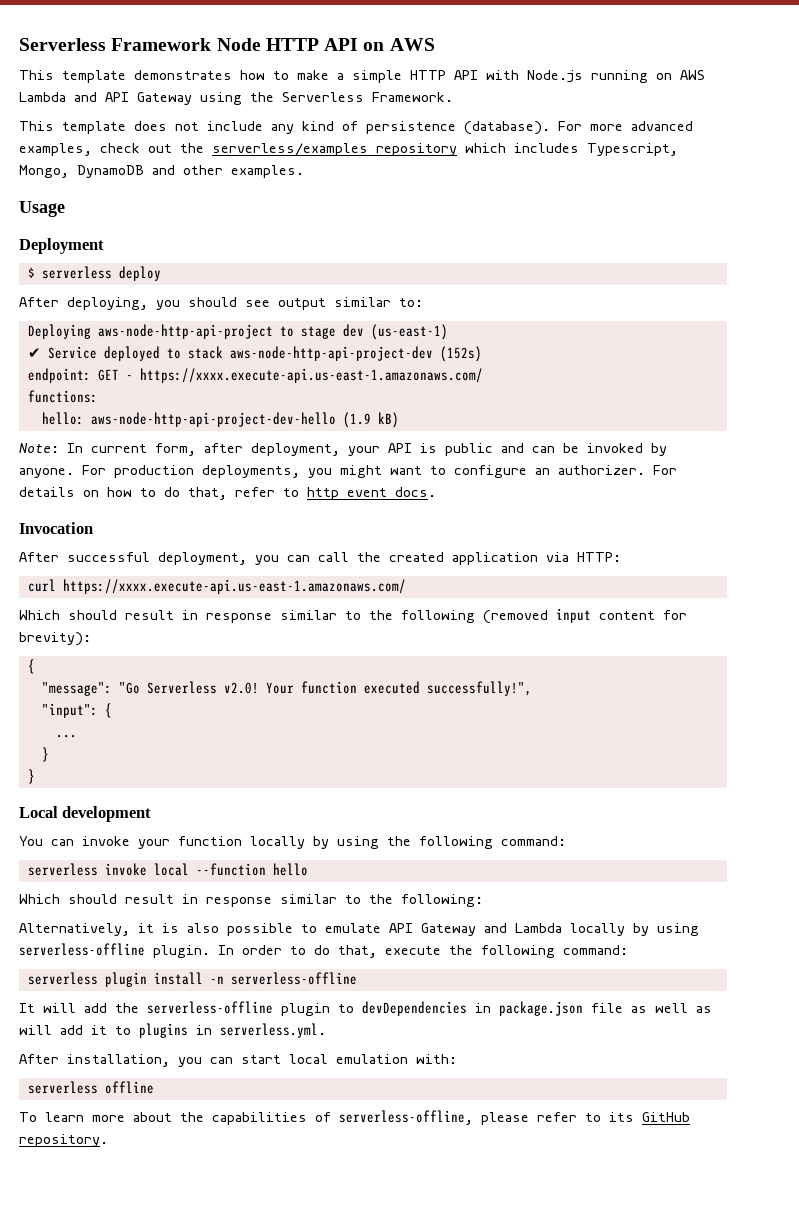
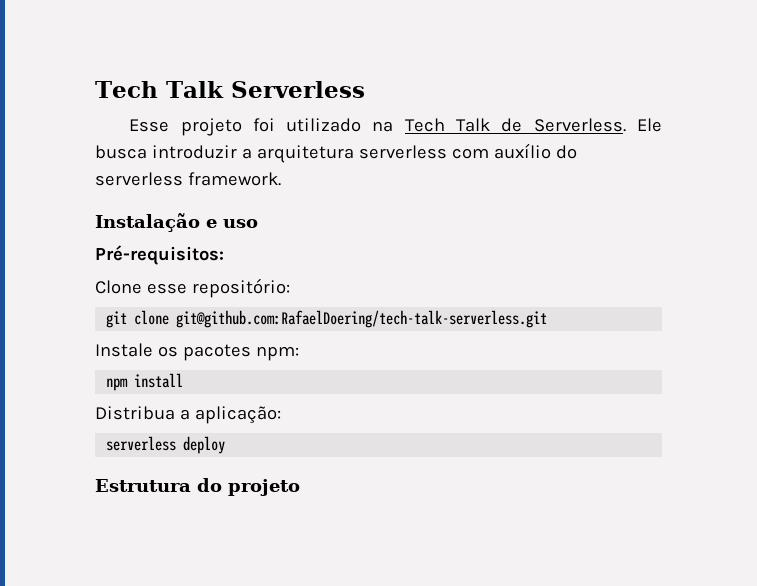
[19,38,435,51] [19,70,705,83] [19,92,453,105] [19,121,693,135] [19,143,678,156] [19,165,304,178] [19,201,65,217] [19,238,104,254] [27,266,161,281] [19,297,423,310] [27,324,448,340] [27,346,482,362] [27,368,483,383] [27,390,98,403] [41,412,399,428] [19,443,667,456] [19,465,677,478] [19,487,436,500] [19,522,93,534] [19,552,621,565] [27,579,406,594] [19,608,687,624] [19,632,91,646] [27,659,35,674] [41,681,532,696] [41,703,112,718] [55,734,77,738] [41,747,49,762] [27,769,35,784] [19,806,152,822] [19,836,566,849] [27,863,308,876] [19,894,483,907] [19,923,699,936] [19,943,628,958] [27,972,357,987] [19,1001,712,1016] [19,1023,326,1038] [19,1054,457,1067] [27,1081,154,1094] [19,1110,690,1125] [19,1134,108,1147] Serverless Framework Node HTTP API on AWS // This template demonstrates how to make a simple HTTP API with Node.js running on AWS Lambda and API Gateway using the Serverless Framework. // This template does not include any kind of persistence (database). For more advanced examples, check out the serverless/examples repository which includes Typescript, Mongo, DynamoDB and other examples. // Usage // Deployment // $ serverless deploy // After deploying, you should see output similar to: // Deploying aws-node-http-api-project to stage dev (us-east-1) // ✔ Service deployed to stack aws-node-http-api-project-dev (152s) // endpoint: GET - https://xxxx.execute-api.us-east-1.amazonaws.com/ // functions: // hello: aws-node-http-api-project-dev-hello (1.9 kB) // Note: In current form, after deployment, your API is public and can be invoked by anyone. For production deployments, you might want to configure an authorizer. For details on how to do that, refer to http event docs. // Invocation // After successful deployment, you can call the created application via HTTP: // curl https://xxxx.execute-api.us-east-1.amazonaws.com/ // Which should result in response similar to the following (removed input content for brevity): // { // "message": "Go Serverless v2.0! Your function executed successfully!", // "input": { // ... // } // } // Local development // You can invoke your function locally by using the following command: // serverless invoke local --function hello // Which should result in response similar to the following: // Alternatively, it is also possible to emulate API Gateway and Lambda locally by using serverless-offline plugin. In order to do that, execute the following command: // serverless plugin install -n serverless-offline // It will add the serverless-offline plugin to devDependencies in package.json file as well as will add it to plugins in serverless.yml. // After installation, you can start local emulation with: // serverless offline // To learn more about the capabilities of serverless-offline, please refer to its GitHub repository. -> [95,81,365,98] [129,118,662,136] [95,143,577,163] [95,172,281,186] [95,213,258,232] [95,245,224,265] [95,278,290,298] [106,310,548,328] [95,343,299,361] [106,373,184,391] [95,406,281,424] [106,436,226,454] [95,478,300,496] Tech Talk Serverless // Esse projeto foi utilizado na Tech Talk de Serverless. Ele busca introduzir a arquitetura serverless com auxílio do serverless framework. // Instalação e uso // Pré-requisitos: // Clone esse repositório: // git clone git@github.com:RafaelDoering/tech-talk-serverless.git // Instale os pacotes npm: // npm install // Distribua a aplicação: // serverless deploy // Estrutura do projeto

